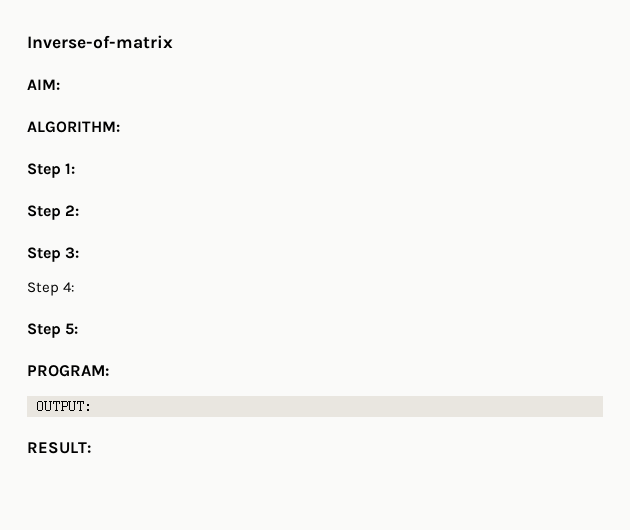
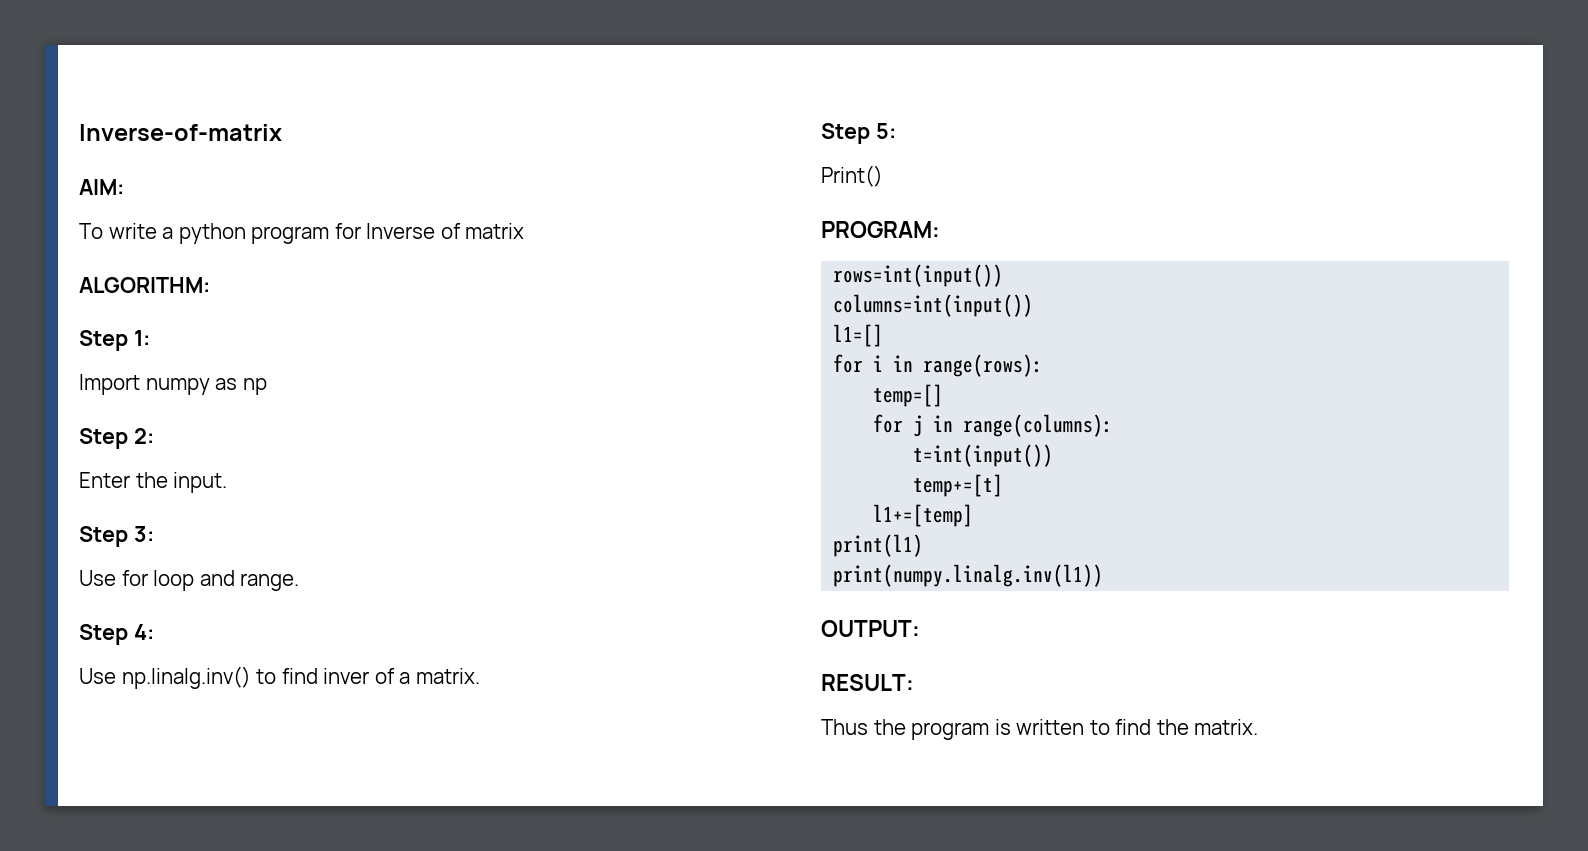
(60, 84) none -> [79,223,525,244] // To write a python program for Inverse of matrix
(76, 168) none -> [79,374,267,395] // Import numpy as np
(80, 210) none -> [79,472,228,493] // Enter the input.
[27,282,75,296] Step 4: -> [79,570,300,591] [79,624,154,645] [79,666,480,689] Use for loop and range. // Step 4: // Use np.linalg.inv() to find inver of a matrix.
(79, 329) none -> [821,165,883,187] // Print()
[36,400,92,413] [27,442,91,454] OUTPUT: // RESULT: -> [833,264,1004,287] [833,294,1034,317] [833,324,884,347] [833,354,1044,377] [873,384,944,407] [873,414,1114,437] [913,444,1054,467] [913,474,1004,497] [873,504,974,527] [833,534,924,557] [833,564,1104,587] [821,620,920,637] [821,674,914,691] [821,719,1259,740] rows=int(input()) // columns=int(input()) // l1=[] // for i in range(rows): // temp=[] // for j in range(columns): // t=int(input()) // temp+=[t] // l1+=[temp] // print(l1) // print(numpy.linalg.inv(l1)) // OUTPUT: // RESULT: // Thus the program is written to find the matrix.

